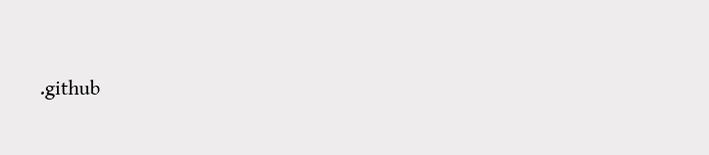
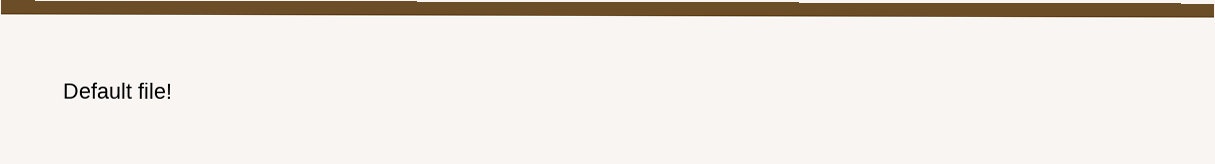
[39,79,100,100] .github -> [62,82,172,99] Default file!

